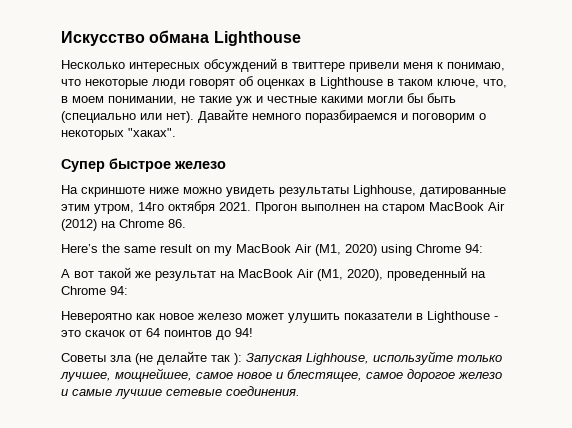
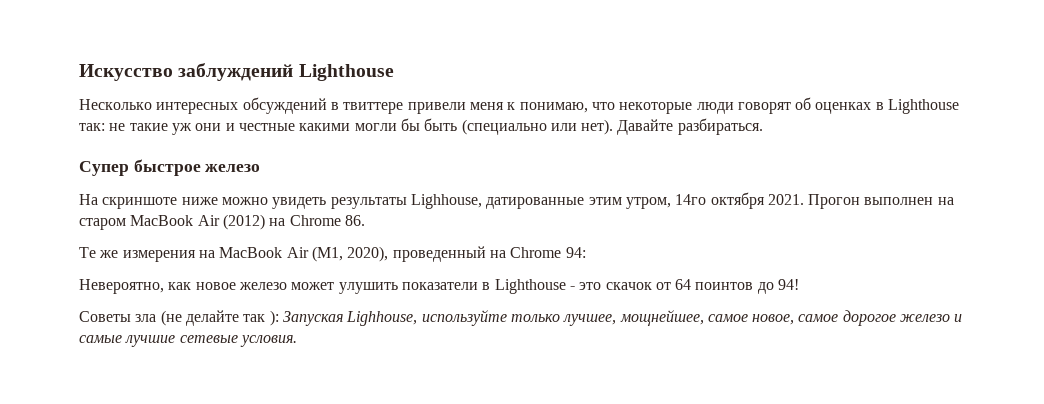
[149,30,210,43] обмана -> [178,63,294,81] заблуждений
[387,79,507,88] [61,96,177,105] в таком ключе, что, в моем понимании, -> [79,123,105,131] так:
(252, 101) none -> [195,123,222,131] они
[252,110,486,123] [61,128,176,140] немного поразбираемся и поговорим о некоторых "хаках". -> [677,118,763,135] разбираться.
[61,244,483,256] [61,267,216,281] Here’s the same result on my MacBook Air (M1, 2020) using Chrome 94: // А вот такой же результат -> [79,247,196,262] Те же измерения
[61,311,132,323] Невероятно -> [79,279,164,294] Невероятно,
[237,369,362,382] новое и блестящее, -> [752,314,795,325] новое,
[226,386,300,396] соединения. -> [239,335,297,347] условия.

